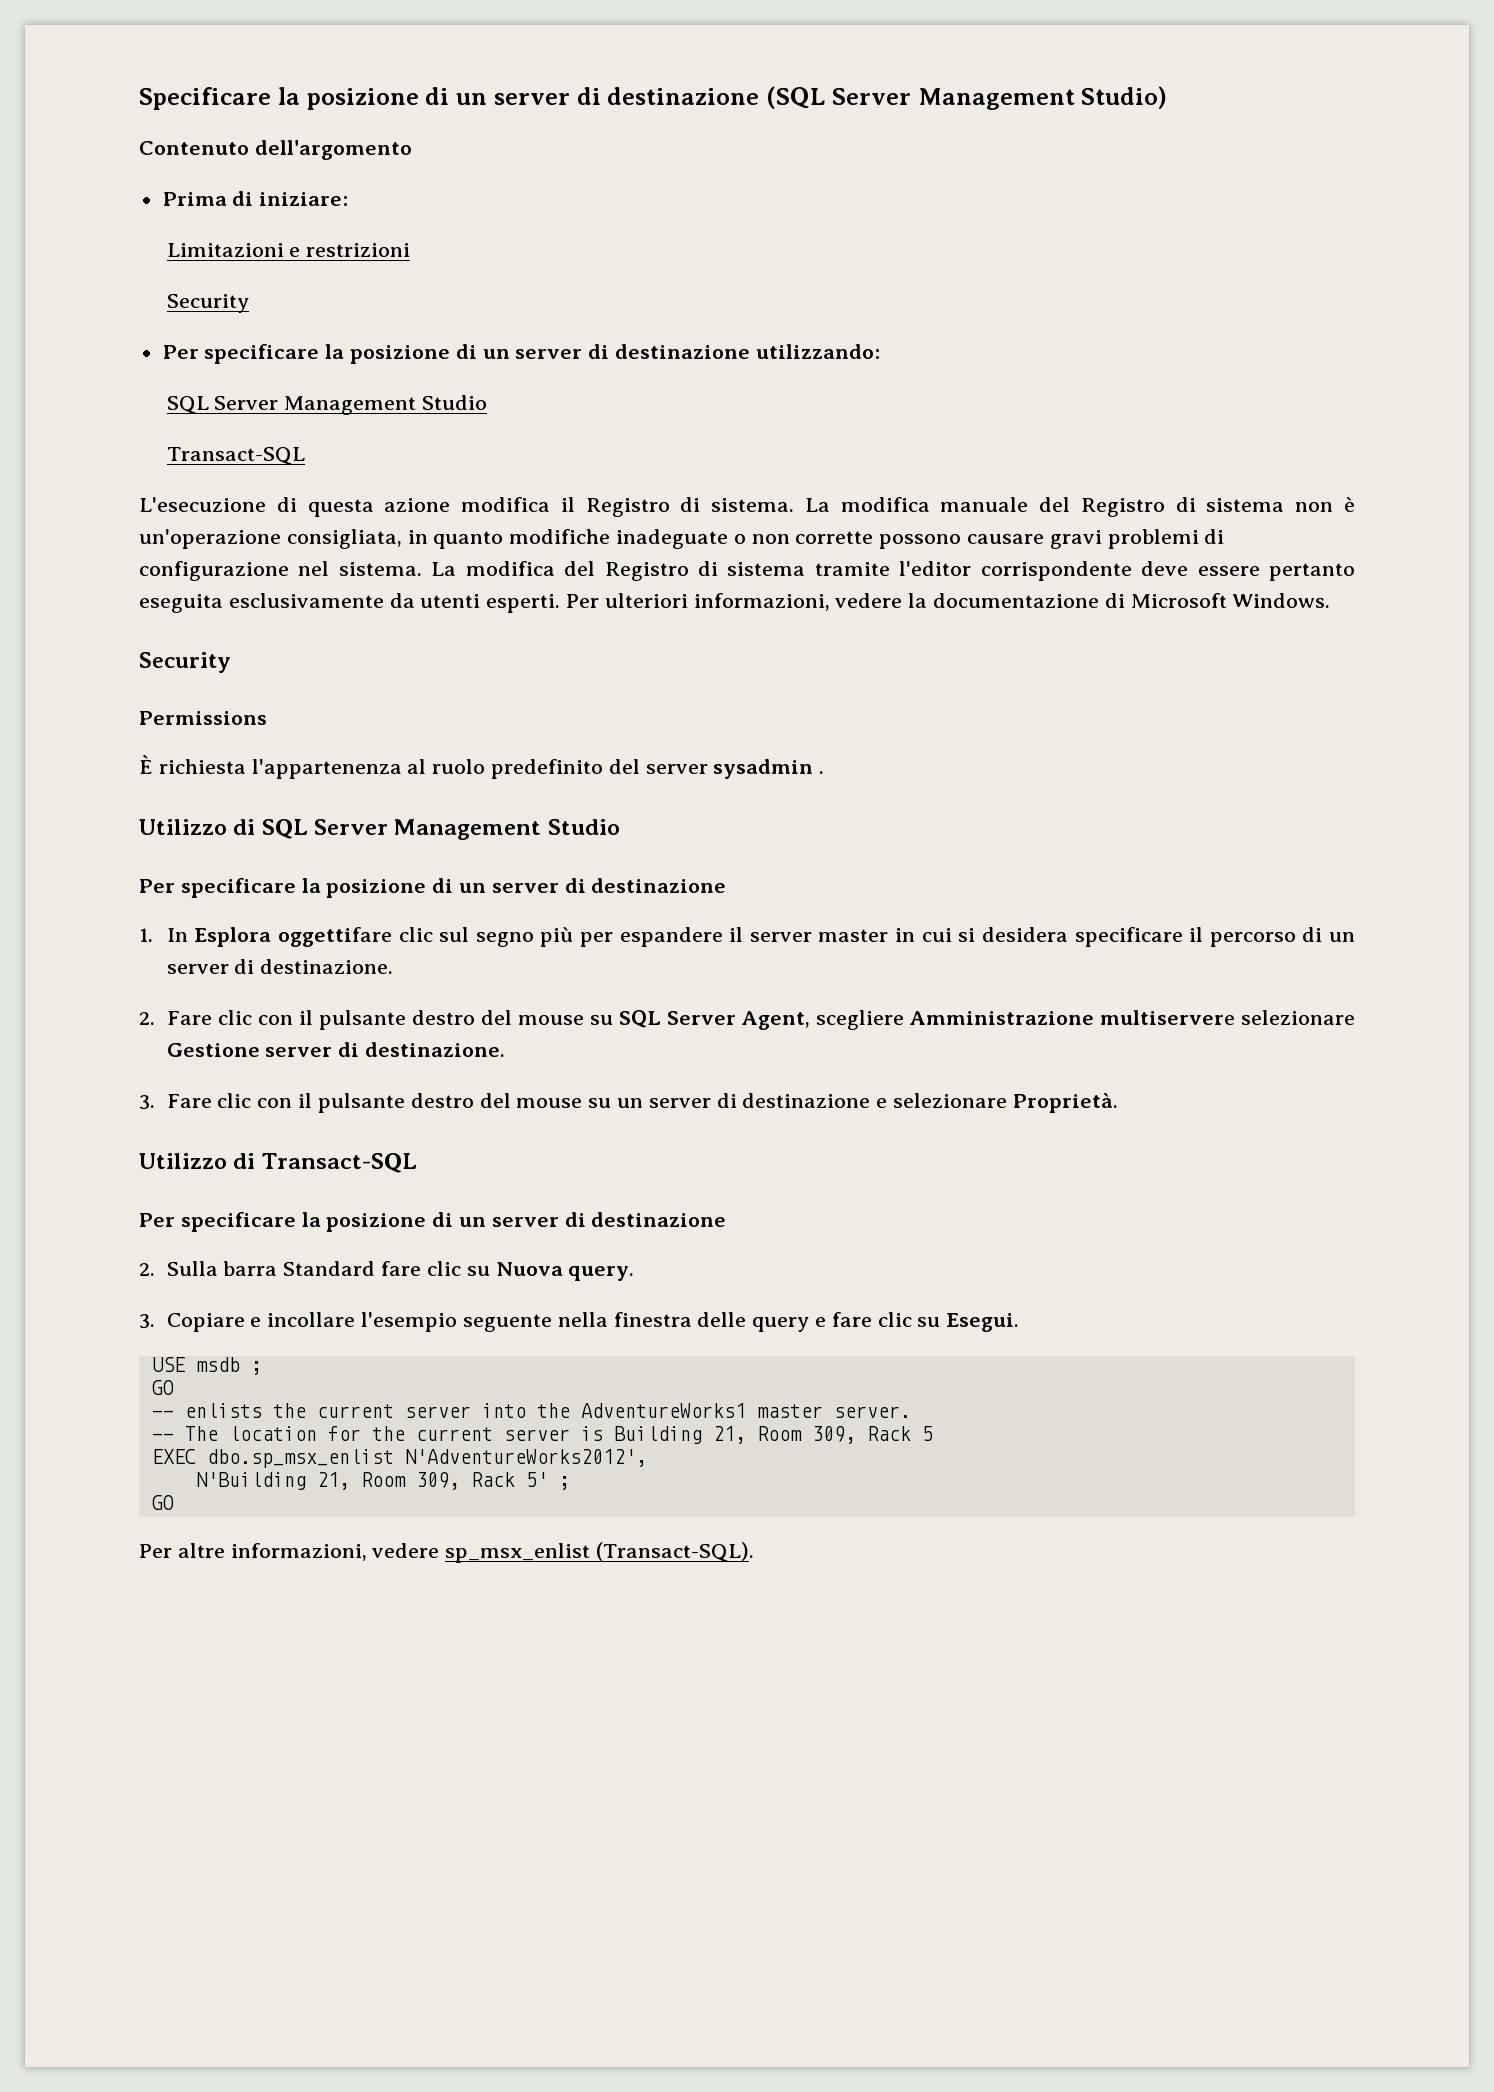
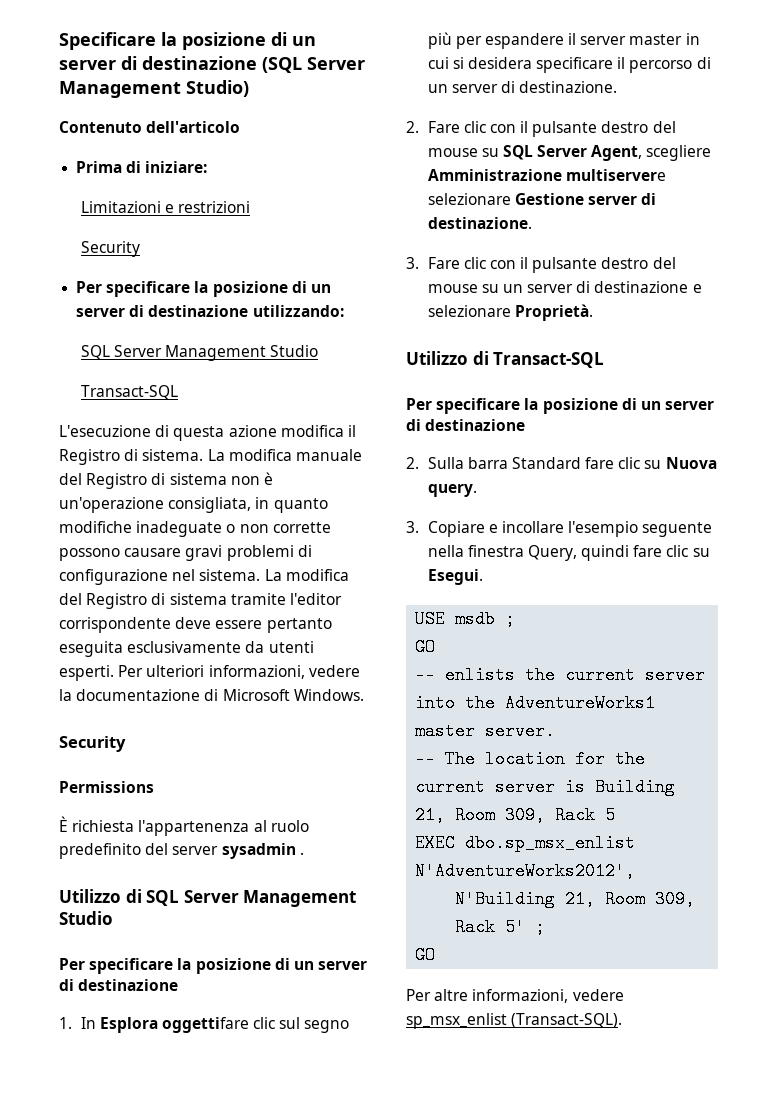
[254,140,412,160] dell'argomento -> [146,121,241,133] dell'articolo
[697,1312,826,1332] delle query e -> [527,545,630,561] Query, quindi

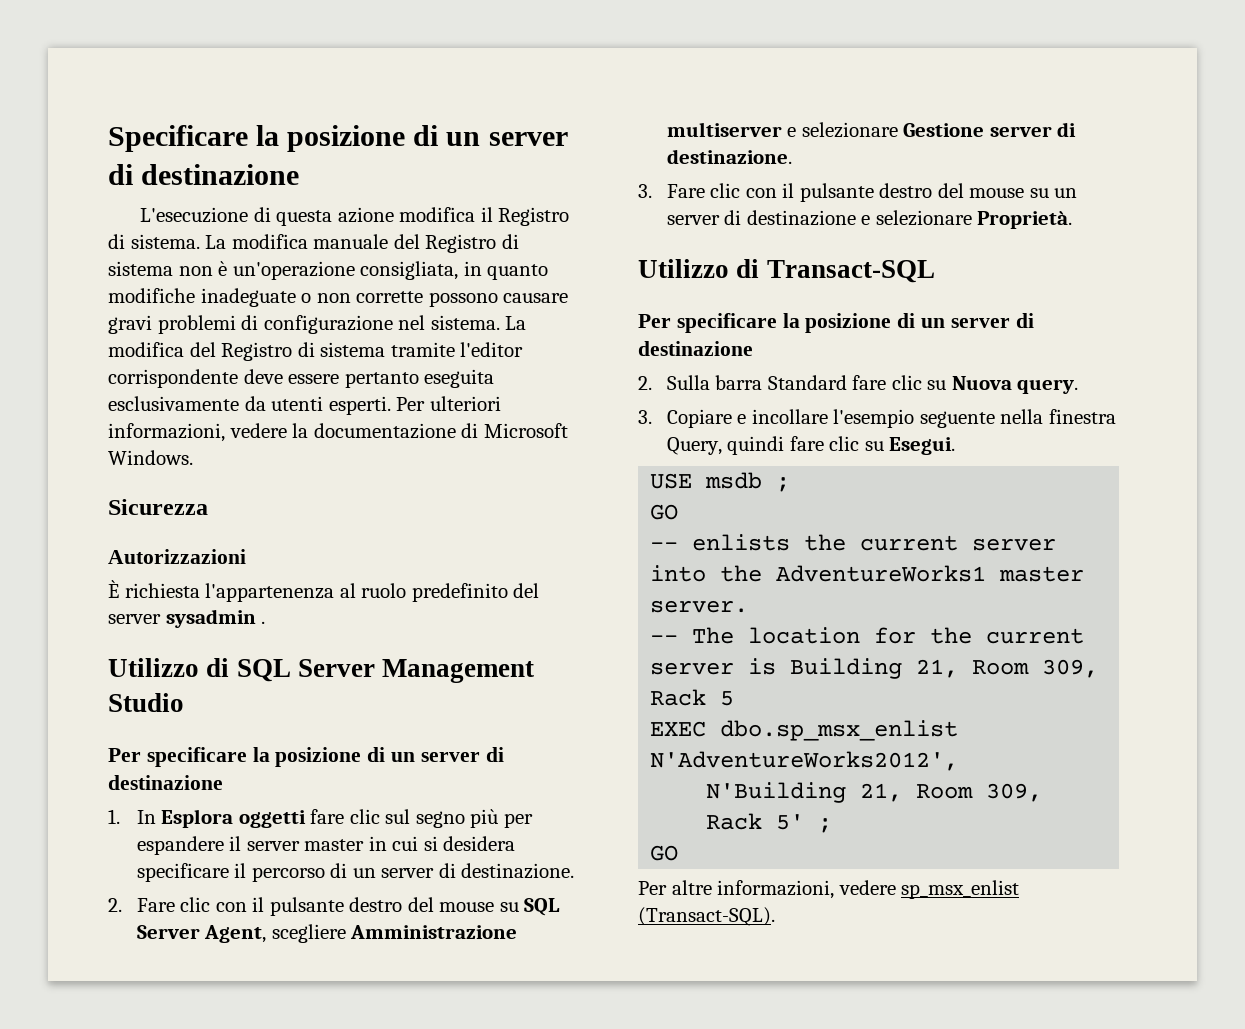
[262,57,365,73] [59,80,249,98] [59,121,241,133] [76,161,208,173] [80,201,250,213] [80,241,140,257] [76,281,331,297] [76,305,344,317] [80,345,319,361] [80,385,178,400] (SQL Server Management Studio) // Contenuto dell'articolo // Prima di iniziare: // Limitazioni e restrizioni // Security // Per specificare la posizione di un server di destinazione utilizzando: // SQL Server Management Studio // Transact-SQL -> (300, 174) none
[59,736,126,752] [59,781,154,793] Security // Permissions -> [108,499,208,515] [108,549,246,564] Sicurezza // Autorizzazioni
[161,1017,249,1033] oggettifare -> [238,809,345,828] oggetti fare
[565,169,666,181] multiservere -> [666,122,797,137] multiserver e

